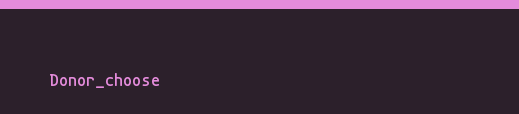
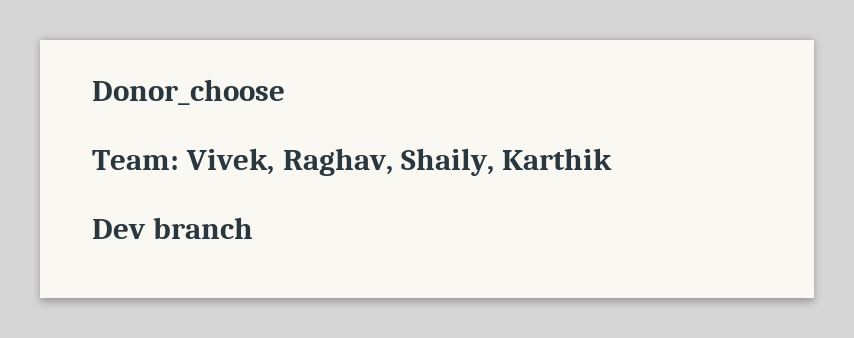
(160, 80) none -> [92,148,613,176] [92,217,254,239] // Team: Vivek, Raghav, Shaily, Karthik // Dev branch

